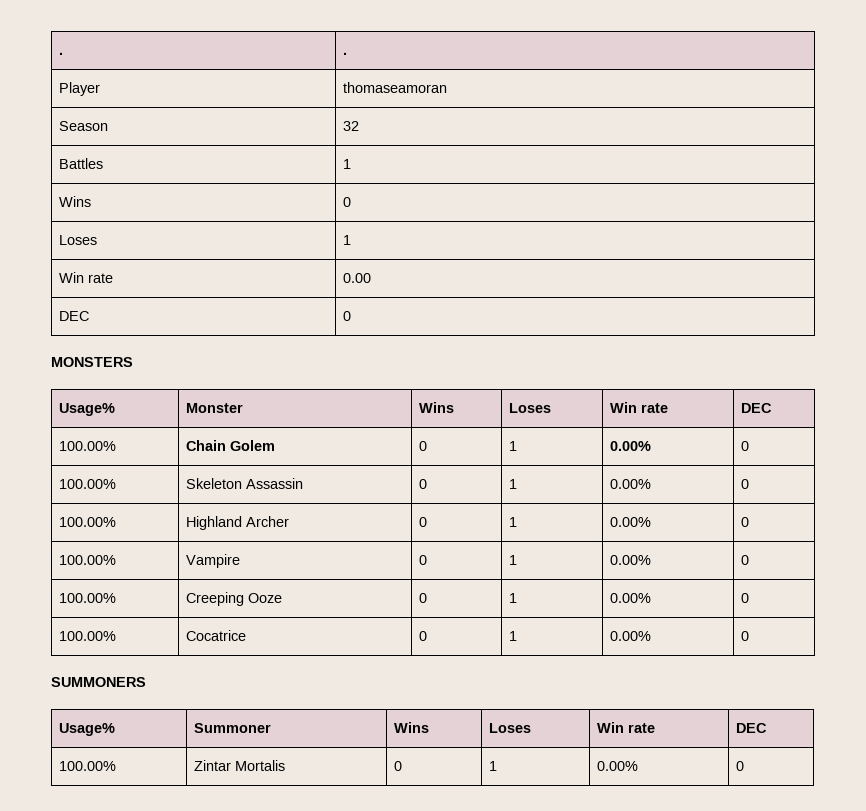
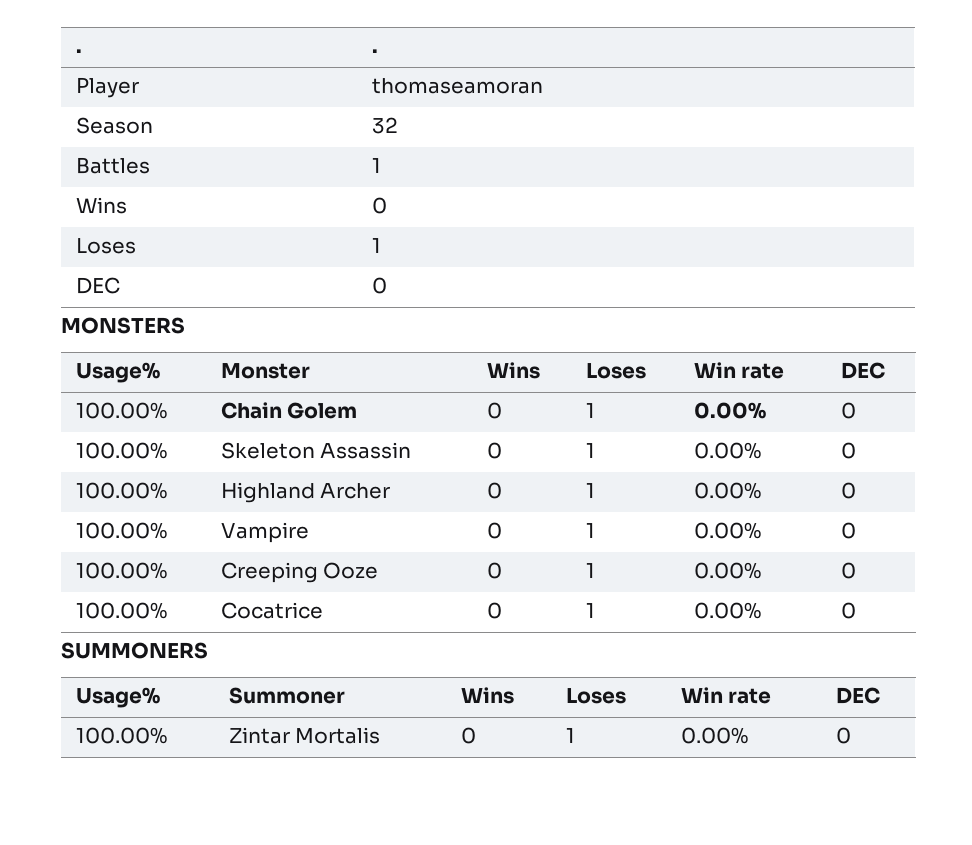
[58,272,113,283] [342,273,371,283] // Win rate | 0.00 -> (381, 245) none

